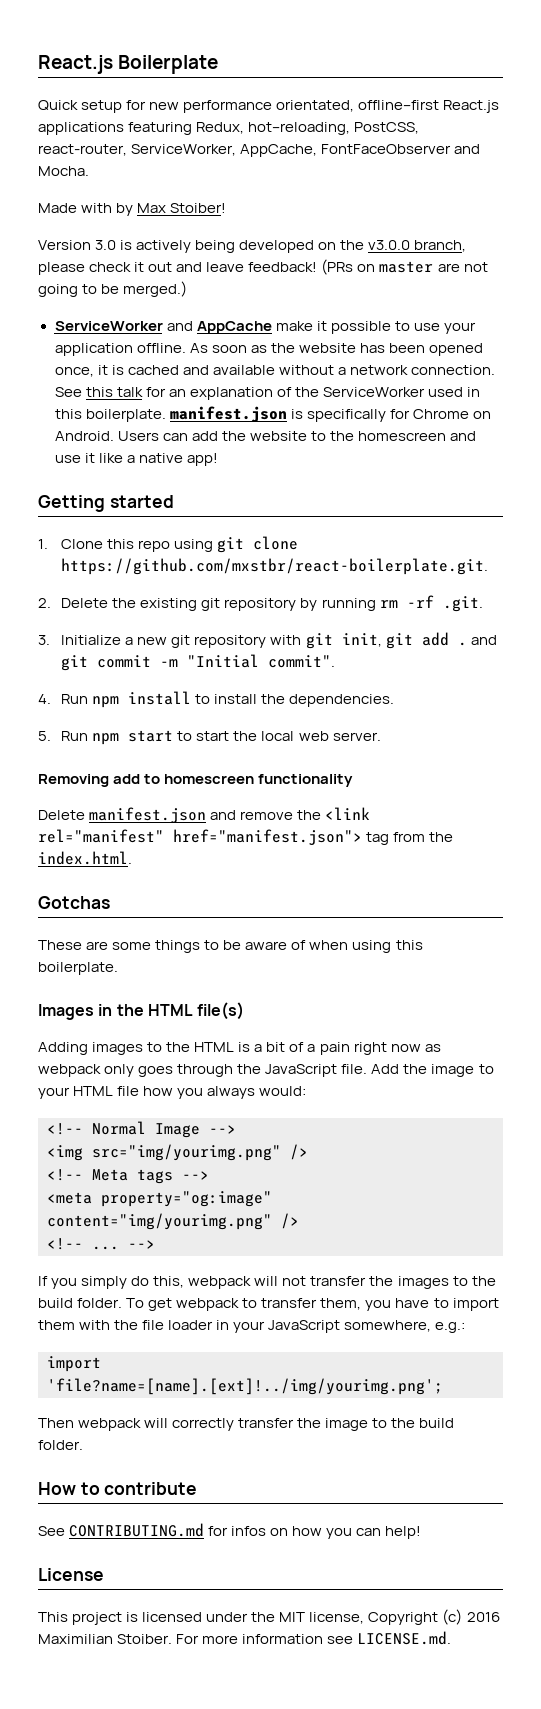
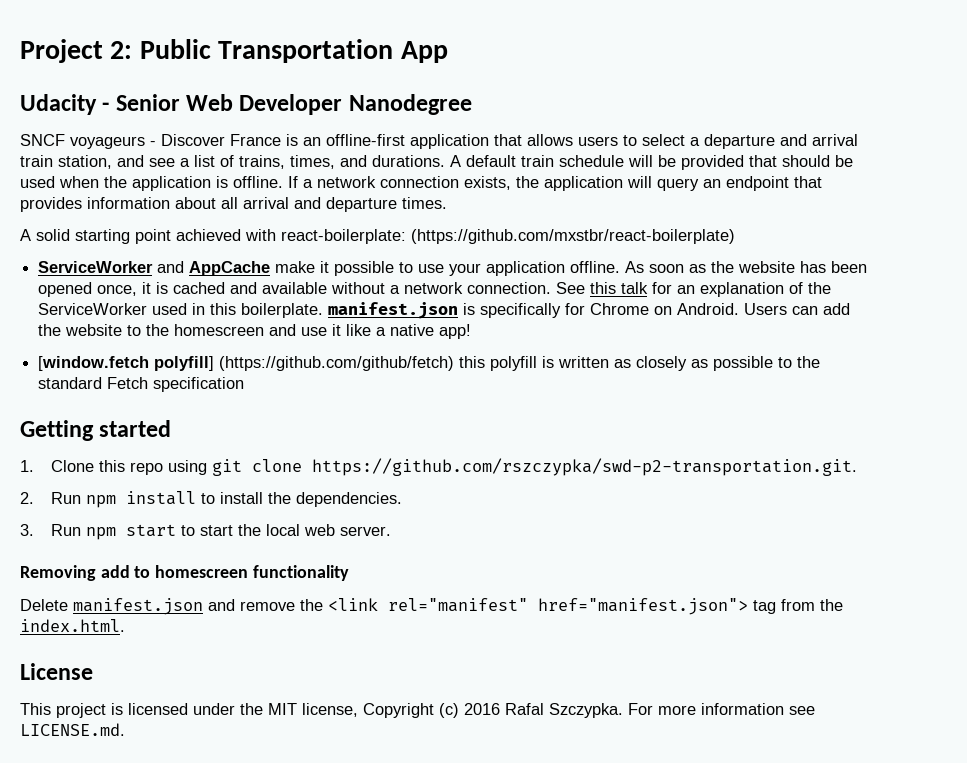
[38,55,219,74] [38,100,500,113] [38,122,420,135] [38,144,481,157] [38,166,89,176] [38,203,227,216] [38,240,467,253] [38,259,488,275] [38,281,188,297] React.js Boilerplate // Quick setup for new performance orientated, offline–first React.js applications featuring Redux, hot–reloading, PostCSS, react-router, ServiceWorker, AppCache, FontFaceObserver and Mocha. // Made with by Max Stoiber! // Version 3.0 is actively being developed on the v3.0.0 branch, please check it out and leave feedback! (PRs on master are not going to be merged.) -> [20,39,448,63] [20,94,472,115] [20,134,858,149] [20,155,853,170] [20,176,822,191] [20,197,447,212] [20,229,735,244] Project 2: Public Transportation App // Udacity - Senior Web Developer Nanodegree // SNCF voyageurs - Discover France is an offline-first application that allows users to select a departure and arrival train station, and see a list of trains, times, and durations. A default train schedule will be provided that should be used when the application is offline. If a network connection exists, the application will query an endpoint that provides information about all arrival and departure times. // A solid starting point achieved with react-boilerplate: (https://github.com/mxstbr/react-boilerplate)
(218, 459) none -> [38,356,821,371] [38,377,245,392] // [window.fetch polyfill] (https://github.com/github/fetch) this polyfill is written as closely as possible to the standard Fetch specification
[61,558,489,575] [38,595,483,612] [38,632,497,649] [61,654,336,671] [38,694,51,704] https://github.com/mxstbr/react-boilerplate.git. // 2. Delete the existing git repository by running rm -rf .git. // 3. Initialize a new git repository with git init, git add . and git commit -m "Initial commit". // 4. -> [311,458,857,476] [20,492,34,504] https://github.com/rszczypka/swd-p2-transportation.git. // 2.
[38,731,51,741] 5. -> [20,524,34,536] 3.
[38,896,110,909] [38,940,423,953] [38,962,118,975] [38,1002,245,1020] [38,1042,441,1055] [38,1064,494,1077] [38,1086,307,1099] [47,1121,236,1138] [47,1144,308,1161] [47,1169,209,1184] [47,1191,272,1207] [47,1213,299,1230] [47,1238,155,1250] [38,1276,496,1289] [38,1298,499,1311] [38,1320,466,1333] [47,1356,101,1372] [47,1378,443,1395] [38,1418,455,1431] [38,1440,83,1450] [38,1482,198,1495] [38,1523,422,1539] // Gotchas // These are some things to be aware of when using this boilerplate. // Images in the HTML file(s) // Adding images to the HTML is a bit of a pain right now as webpack only goes through the JavaScript file. Add the image to your HTML file how you always would: // <!-- Normal Image --> // <img src="img/yourimg.png" /> // <!-- Meta tags --> // <meta property="og:image" content="img/yourimg.png" /> // <!-- ... --> // If you simply do this, webpack will not transfer the images to the build folder. To get webpack to transfer them, you have to import them with the file loader in your JavaScript somewhere, e.g.: // import 'file?name=[name].[ext]!../img/yourimg.png'; // Then webpack will correctly transfer the image to the build folder. // How to contribute // See CONTRIBUTING.md for infos on how you can help! -> (125, 625) none
[38,1634,173,1644] Maximilian Stoiber. -> [505,703,623,718] Rafal Szczypka.

